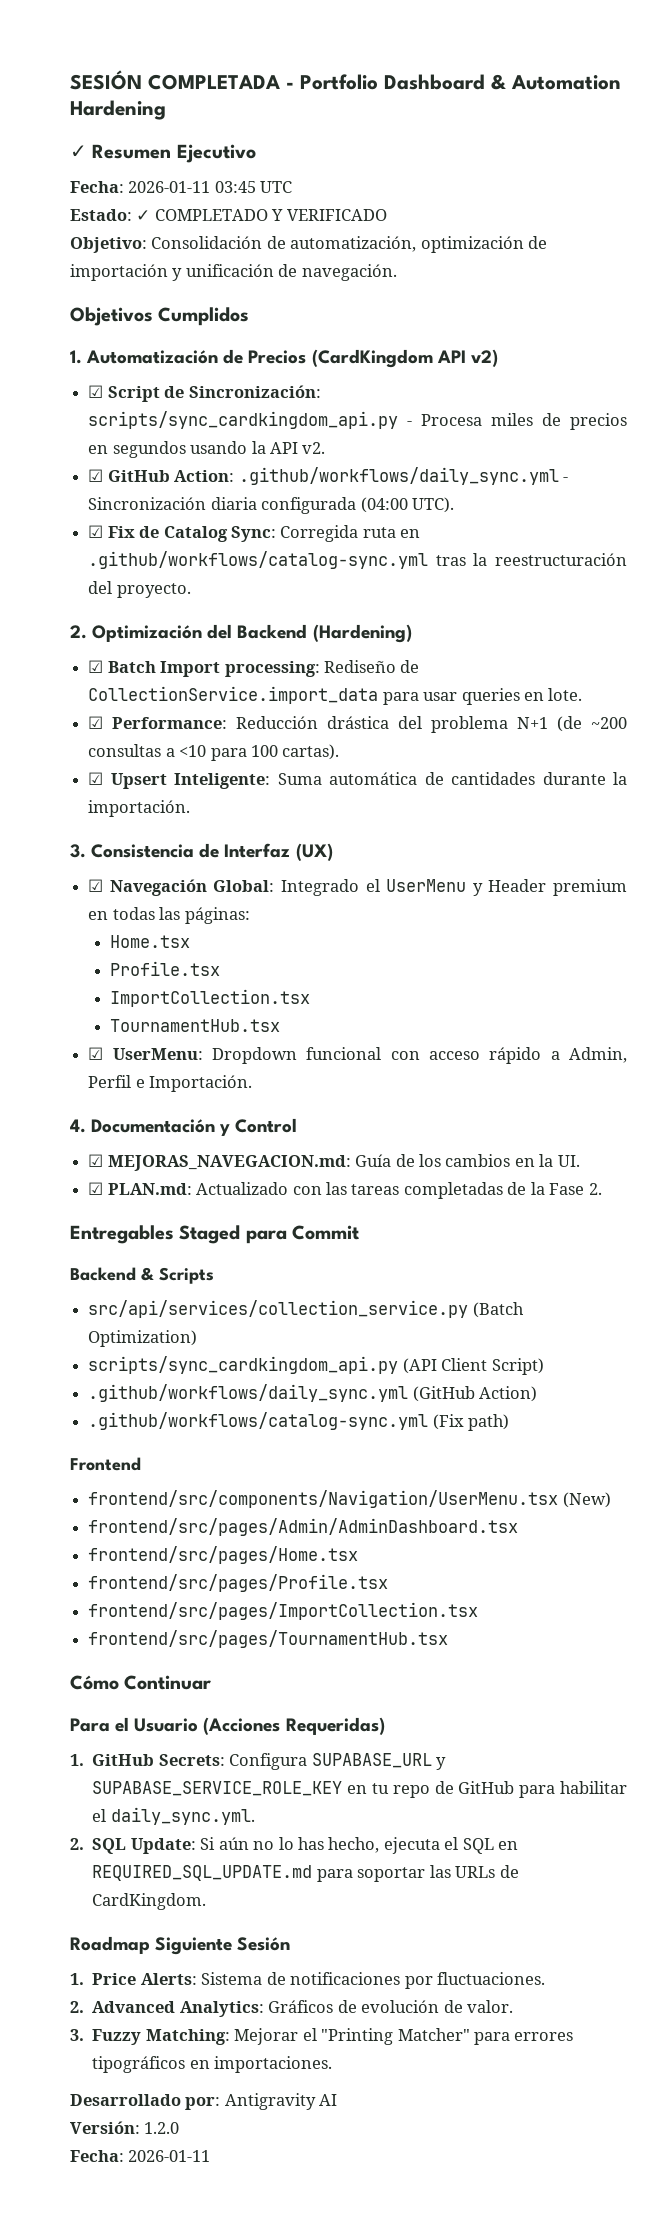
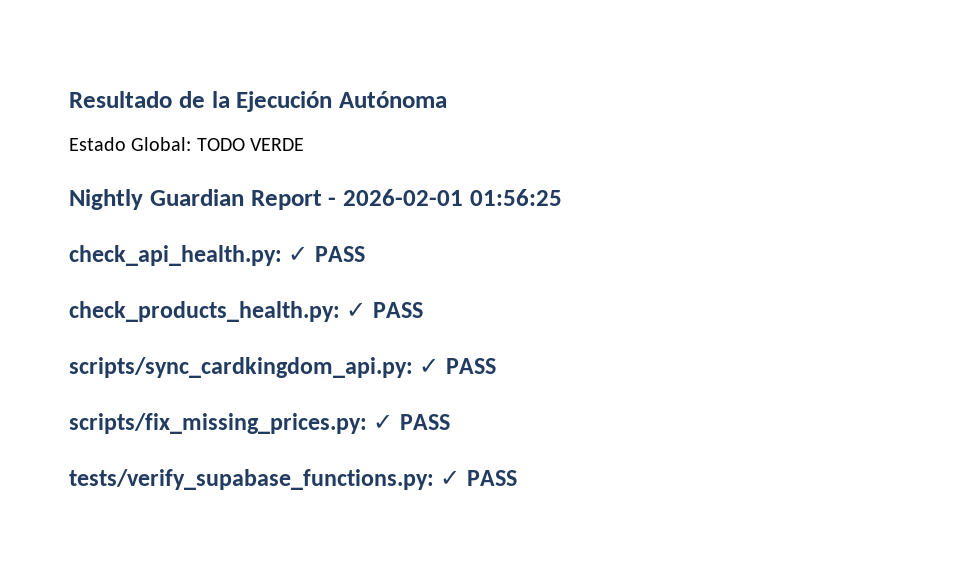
[70,70,621,90] [70,100,166,120] [70,144,256,163] [70,181,293,193] [70,209,387,221] [70,236,548,253] [70,264,397,281] [70,307,250,326] [70,349,498,368] [88,385,321,402] [88,411,628,430] [88,441,326,458] [88,467,568,485] [88,497,454,514] [88,525,421,542] [88,551,627,569] [88,581,191,598] [70,624,412,643] [88,660,420,677] [88,686,583,705] [88,716,627,733] [88,744,340,761] [88,772,627,789] [88,800,191,817] [70,843,333,861] [88,879,627,896] [88,907,250,924] [109,935,190,948] [109,961,220,976] [109,989,310,1007] [109,1019,280,1032] [88,1047,627,1064] [88,1075,253,1092] [70,1118,298,1136] [88,1154,580,1171] [88,1182,602,1199] [70,1225,360,1244] [70,1267,214,1284] [88,1300,524,1318] [88,1330,198,1347] [88,1356,544,1375] [88,1384,538,1402] [88,1412,510,1431] [70,1457,141,1471] [88,1490,611,1508] [88,1518,519,1536] [88,1546,359,1564] [88,1574,389,1592] [88,1602,479,1620] [88,1630,449,1648] [70,1675,212,1690] [70,1717,385,1735] [70,1753,447,1770] [92,1781,627,1798] [92,1807,255,1825] [70,1837,519,1854] [92,1865,519,1882] [92,1893,207,1910] [70,1936,291,1955] [70,1972,545,1989] [70,2000,513,2017] [70,2028,574,2045] [92,2056,333,2073] [70,2093,338,2110] [70,2121,180,2134] [70,2150,211,2162] SESIÓN COMPLETADA - Portfolio Dashboard & Automation Hardening // ✓ Resumen Ejecutivo // Fecha: 2026-01-11 03:45 UTC // Estado: ✓ COMPLETADO Y VERIFICADO // Objetivo: Consolidación de automatización, optimización de importación y unificación de navegación. // Objetivos Cumplidos // 1. Automatización de Precios (CardKingdom API v2) // ☑ Script de Sincronización: scripts/sync_cardkingdom_api.py - Procesa miles de precios en segundos usando la API v2. // ☑ GitHub Action: .github/workflows/daily_sync.yml - Sincronización diaria configurada (04:00 UTC). // ☑ Fix de Catalog Sync: Corregida ruta en .github/workflows/catalog-sync.yml tras la reestructuración del proyecto. // 2. Optimización del Backend (Hardening) // ☑ Batch Import processing: Rediseño de CollectionService.import_data para usar queries en lote. // ☑ Performance: Reducción drástica del problema N+1 (de ~200 consultas a <10 para 100 cartas). // ☑ Upsert Inteligente: Suma automática de cantidades durante la importación. // 3. Consistencia de Interfaz (UX) // ☑ Navegación Global: Integrado el UserMenu y Header premium en todas las páginas: // Home.tsx // Profile.tsx // ImportCollection.tsx // TournamentHub.tsx // ☑ UserMenu: Dropdown funcional con acceso rápido a Admin, Perfil e Importación. // 4. Documentación y Control // ☑ MEJORAS_NAVEGACION.md: Guía de los cambios en la UI. // ☑ PLAN.md: Actualizado con las tareas completadas de la Fase 2. // Entregables Staged para Commit // Backend & Scripts // src/api/services/collection_service.py (Batch Optimization) // scripts/sync_cardkingdom_api.py (API Client Script) // .github/workflows/daily_sync.yml (GitHub Action) // .github/workflows/catalog-sync.yml (Fix path) // Frontend // frontend/src/components/Navigation/UserMenu.tsx (New) // frontend/src/pages/Admin/AdminDashboard.tsx // frontend/src/pages/Home.tsx // frontend/src/pages/Profile.tsx // frontend/src/pages/ImportCollection.tsx // frontend/src/pages/TournamentHub.tsx // Cómo Continuar // Para el Usuario (Acciones Requeridas) // 1. GitHub Secrets: Configura SUPABASE_URL y SUPABASE_SERVICE_ROLE_KEY en tu repo de GitHub para habilitar el daily_sync.yml. // 2. SQL Update: Si aún no lo has hecho, ejecuta el SQL en REQUIRED_SQL_UPDATE.md para soportar las URLs de CardKingdom. // Roadmap Siguiente Sesión // 1. Price Alerts: Sistema de notificaciones por fluctuaciones. // 2. Advanced Analytics: Gráficos de evolución de valor. // 3. Fuzzy Matching: Mejorar el "Printing Matcher" para errores tipográficos en importaciones. // Desarrollado por: Antigravity AI // Versión: 1.2.0 // Fecha: 2026-01-11 -> [69,91,447,112] [69,137,305,151] [69,189,562,210] [69,245,365,266] [69,301,423,322] [69,357,496,378] [69,413,450,434] [69,469,517,490] Resultado de la Ejecución Autónoma // Estado Global: TODO VERDE // Nightly Guardian Report - 2026-02-01 01:56:25 // check_api_health.py: ✓ PASS // check_products_health.py: ✓ PASS // scripts/sync_cardkingdom_api.py: ✓ PASS // scripts/fix_missing_prices.py: ✓ PASS // tests/verify_supabase_functions.py: ✓ PASS

